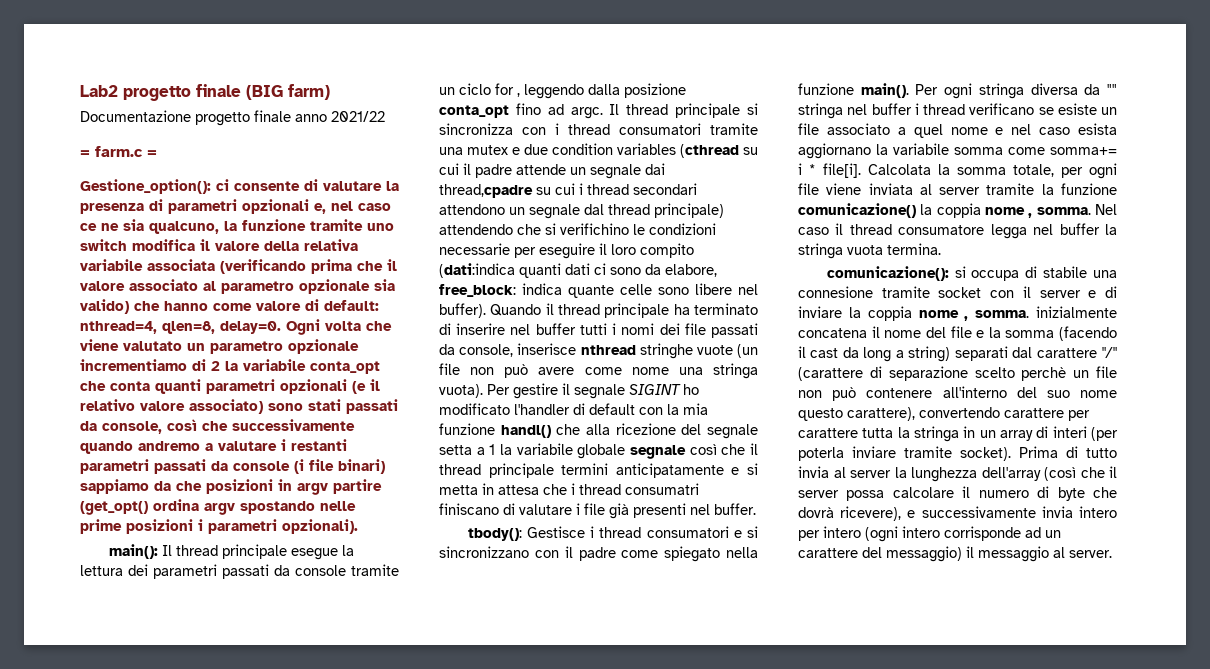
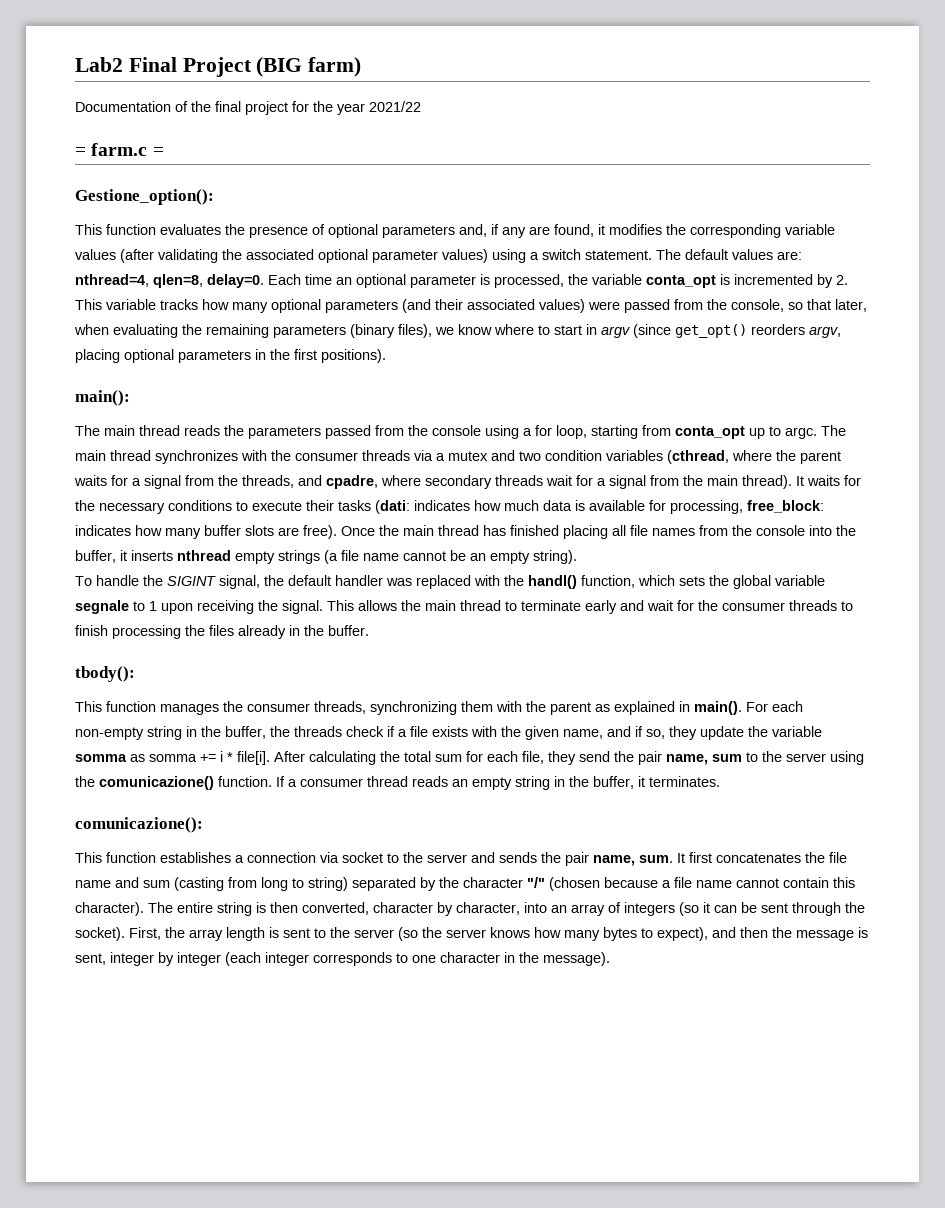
[123,84,241,101] progetto finale -> [128,57,252,77] Final Project
[80,110,327,126] Documentazione progetto finale anno -> [75,101,365,115] Documentation of the final project for the year
[216,179,399,191] [80,199,391,214] [80,219,394,234] [80,239,358,251] [80,259,397,274] [80,279,395,294] [80,299,379,314] [80,319,392,335] [80,339,359,354] [80,359,380,374] [80,379,380,394] [80,399,398,414] [80,419,355,434] [80,439,347,454] [80,459,385,474] [80,479,382,495] [80,499,356,515] [80,519,358,534] [108,544,354,560] [80,564,399,579] [439,83,686,99] [439,103,758,119] [439,123,758,135] [439,143,758,158] [439,163,665,179] [439,183,697,198] [439,203,724,219] [439,223,716,235] [439,243,694,259] [439,263,717,278] [439,283,758,298] [439,303,758,318] [439,323,758,338] [439,343,758,359] [439,363,758,379] [439,383,699,399] [439,403,708,415] [439,423,758,439] [439,443,758,459] [439,463,758,478] [439,483,699,495] [439,503,756,519] [467,526,758,541] [439,546,758,562] [798,83,1117,99] [798,103,1117,119] [798,123,1117,138] [798,143,1117,159] [798,163,1117,179] [798,183,1117,195] [798,203,1117,218] [798,223,1117,239] [798,243,941,259] [826,266,1117,281] [798,286,1117,298] [798,306,1117,321] [798,326,1117,341] [798,346,1117,362] [798,366,1117,381] [798,386,1117,401] [798,407,1090,421] [798,426,1118,442] [798,446,1117,461] [798,466,1117,482] [798,486,1117,501] [798,506,1117,521] [798,526,1061,542] [798,546,1112,562] ci consente di valutare la presenza di parametri opzionali e, nel caso ce ne sia qualcuno, la funzione tramite uno switch modifica il valore della relativa variabile associata (verificando prima che il valore associato al parametro opzionale sia valido) che hanno come valore di default: nthread=4, qlen=8, delay=0. Ogni volta che viene valutato un parametro opzionale incrementiamo di 2 la variabile conta_opt che conta quanti parametri opzionali (e il relativo valore associato) sono stati passati da console, così che successivamente quando andremo a valutare i restanti parametri passati da console (i file binari) sappiamo da che posizioni in argv partire (get_opt() ordina argv spostando nelle prime posizioni i parametri opzionali). // main(): Il thread principale esegue la lettura dei parametri passati da console tramite un ciclo for , leggendo dalla posizione conta_opt fino ad argc. Il thread principale si sincronizza con i thread consumatori tramite una mutex e due condition variables (cthread su cui il padre attende un segnale dai thread,cpadre su cui i thread secondari attendono un segnale dal thread principale) attendendo che si verifichino le condizioni necessarie per eseguire il loro compito (dati:indica quanti dati ci sono da elabore, free_block: indica quante celle sono libere nel buffer). Quando il thread principale ha terminato di inserire nel buffer tutti i nomi dei file passati da console, inserisce nthread stringhe vuote (un file non può avere come nome una stringa vuota). Per gestire il segnale SIGINT ho modificato l'handler di default con la mia funzione handl() che alla ricezione del segnale setta a 1 la variabile globale segnale così che il thread principale termini anticipatamente e si metta in attesa che i thread consumatri finiscano di valutare i file già presenti nel buffer. // tbody(): Gestisce i thread consumatori e si sincronizzano con il padre come spiegato nella funzione main(). Per ogni stringa diversa da "" stringa nel buffer i thread verificano se esiste un file associato a quel nome e nel caso esista aggiornano la variabile somma come somma+= i * file[i]. Calcolata la somma totale, per ogni file viene inviata al server tramite la funzione comunicazione() la coppia nome , somma. Nel caso il thread consumatore legga nel buffer la stringa vuota termina. // comunicazione(): si occupa di stabile una connesione tramite socket con il server e di inviare la coppia nome , somma. inizialmente concatena il nome del file e la somma (facendo il cast da long a string) separati dal carattere "/" (carattere di separazione scelto perchè un file non può contenere all'interno del suo nome questo carattere), convertendo carattere per carattere tutta la stringa in un array di interi (per poterla inviare tramite socket). Prima di tutto invia al server la lunghezza dell'array (così che il server possa calcolare il numero di byte che dovrà ricevere), e successivamente invia intero per intero (ogni intero corrisponde ad un carattere del messaggio) il messaggio al server. -> [75,224,835,238] [75,249,802,263] [75,274,848,288] [75,299,867,313] [74,324,841,338] [75,349,386,363] [75,390,130,406] [75,425,846,439] [75,450,841,464] [74,475,861,489] [75,500,824,514] [75,525,856,539] [75,550,577,564] [75,575,825,589] [75,600,853,614] [75,625,369,639] [75,666,135,682] [75,701,803,715] [75,726,822,740] [75,751,864,765] [75,776,720,790] [75,817,203,833] [75,852,847,866] [75,877,855,891] [75,902,865,916] [75,927,868,941] [75,952,610,966] // This function evaluates the presence of optional parameters and, if any are found, it modifies the corresponding variable values (after validating the associated optional parameter values) using a switch statement. The default values are: nthread=4, qlen=8, delay=0. Each time an optional parameter is processed, the variable conta_opt is incremented by 2. This variable tracks how many optional parameters (and their associated values) were passed from the console, so that later, when evaluating the remaining parameters (binary files), we know where to start in argv (since get_opt() reorders argv, placing optional parameters in the first positions). // main(): // The main thread reads the parameters passed from the console using a for loop, starting from conta_opt up to argc. The main thread synchronizes with the consumer threads via a mutex and two condition variables (cthread, where the parent waits for a signal from the threads, and cpadre, where secondary threads wait for a signal from the main thread). It waits for the necessary conditions to execute their tasks (dati: indicates how much data is available for processing, free_block: indicates how many buffer slots are free). Once the main thread has finished placing all file names from the console into the buffer, it inserts nthread empty strings (a file name cannot be an empty string). // To handle the SIGINT signal, the default handler was replaced with the handl() function, which sets the global variable segnale to 1 upon receiving the signal. This allows the main thread to terminate early and wait for the consumer threads to finish processing the files already in the buffer. // tbody(): // This function manages the consumer threads, synchronizing them with the parent as explained in main(). For each non-empty string in the buffer, the threads check if a file exists with the given name, and if so, they update the variable somma as somma += i * file[i]. After calculating the total sum for each file, they send the pair name, sum to the server using the comunicazione() function. If a consumer thread reads an empty string in the buffer, it terminates. // comunicazione(): // This function establishes a connection via socket to the server and sends the pair name, sum. It first concatenates the file name and sum (casting from long to string) separated by the character "/" (chosen because a file name cannot contain this character). The entire string is then converted, character by character, into an array of integers (so it can be sent through the socket). First, the array length is sent to the server (so the server knows how many bytes to expect), and then the message is sent, integer by integer (each integer corresponds to one character in the message).

